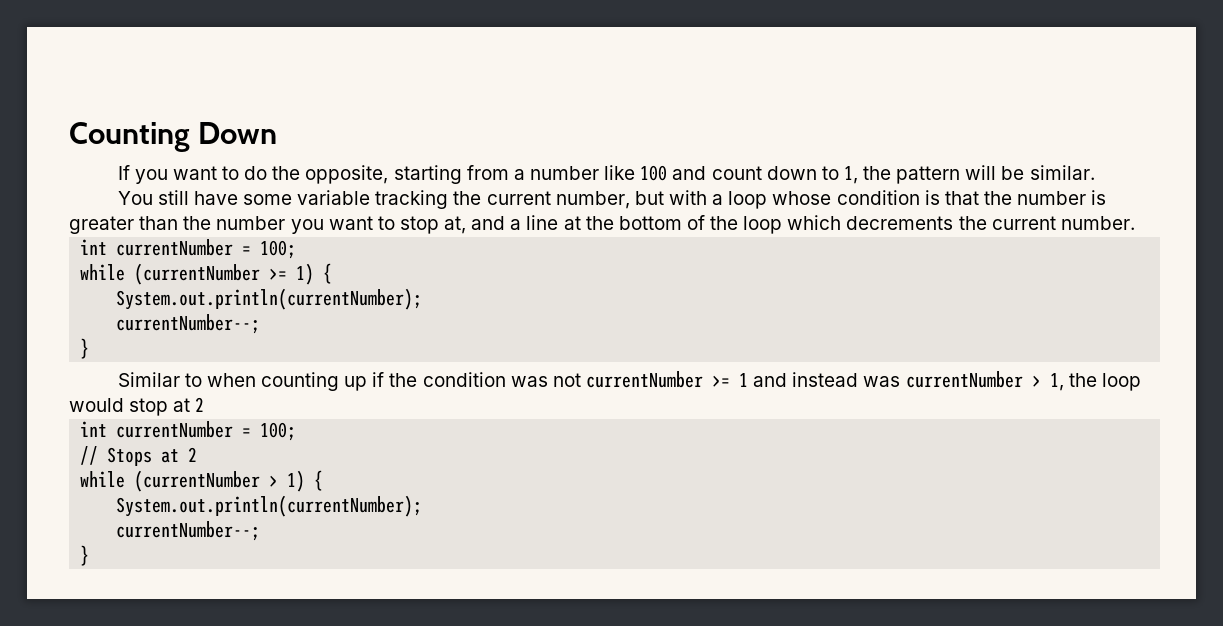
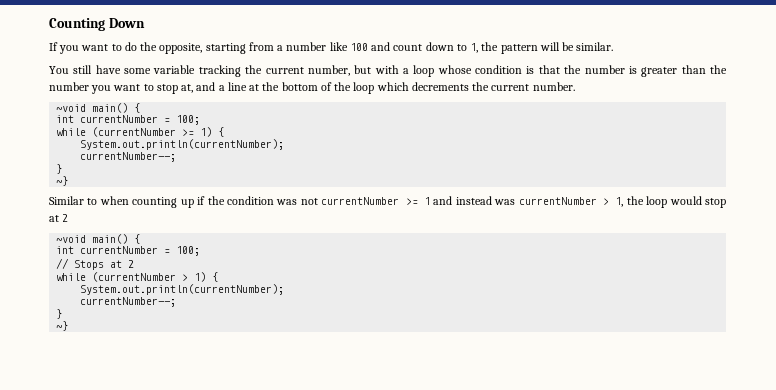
(1135, 223) none -> [56,103,141,113] // ~void main() {
(90, 348) none -> [56,176,69,186] // ~}
(205, 404) none -> [56,234,141,244] // ~void main() {
(90, 555) none -> [56,321,69,331] // ~}

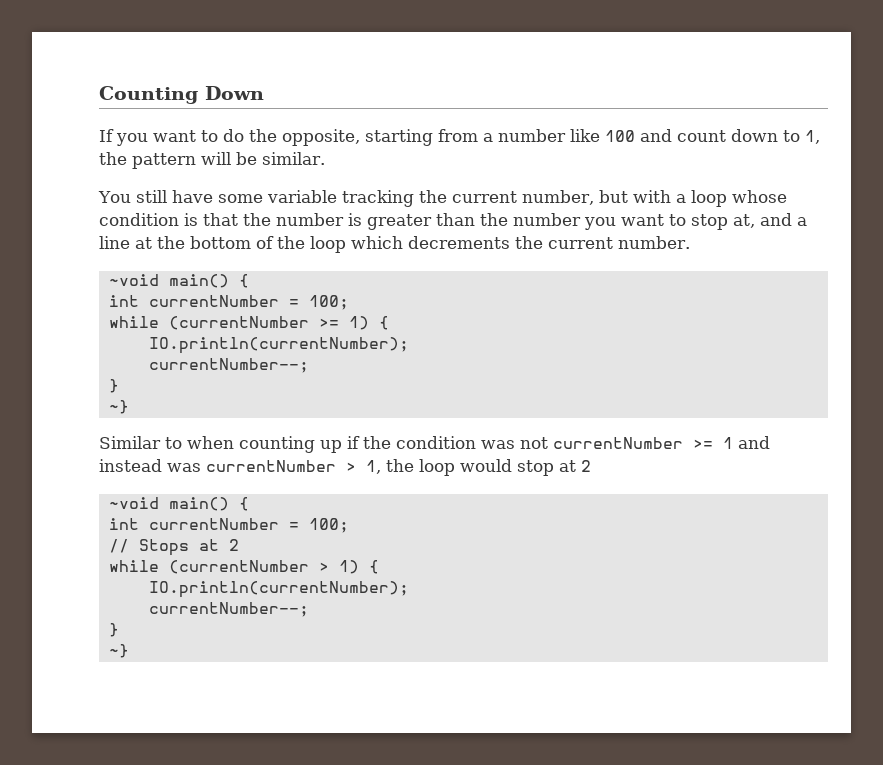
[80,139,285,150] System.out.println(currentNumber); -> [148,337,409,354] IO.println(currentNumber);
[80,284,285,295] System.out.println(currentNumber); -> [148,581,409,598] IO.println(currentNumber);

